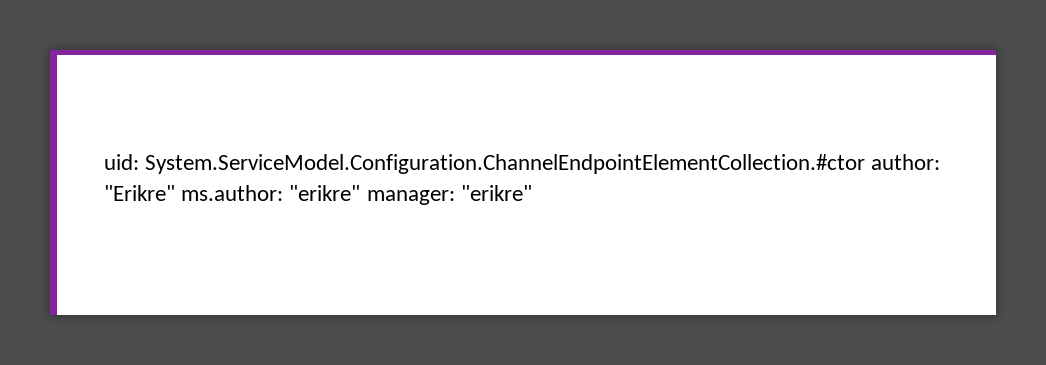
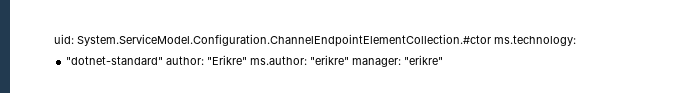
(866, 164) none -> [494,35,576,46] [66,56,164,65] ms.technology: // "dotnet-standard"

